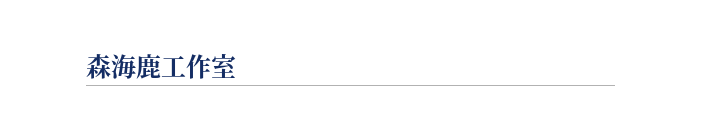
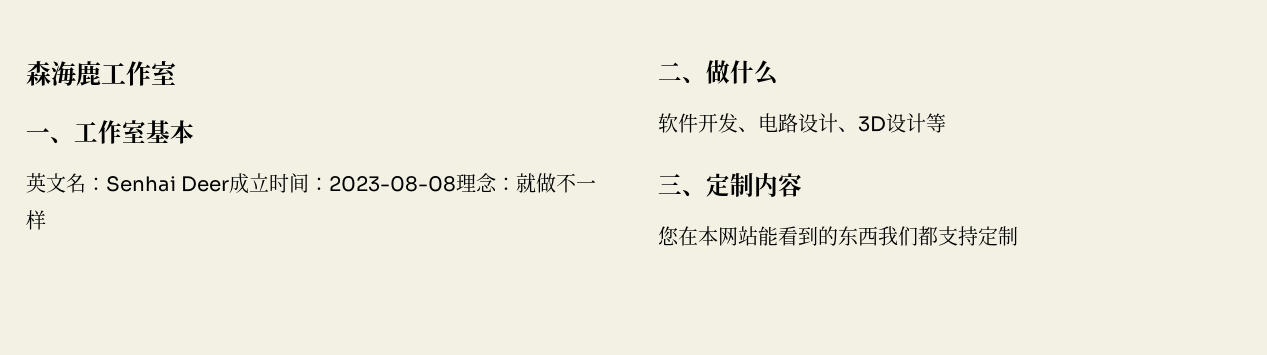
(236, 65) none -> [26,120,194,144] [26,173,597,194] [26,210,46,230] [658,60,779,86] [658,113,946,133] [658,173,802,197] [658,226,1018,246] // 一、工作室基本 // 英文名：Senhai Deer成立时间：2023-08-08理念：就做不一样 // 二、做什么 // 软件开发、电路设计、3D设计等 // 三、定制内容 // 您在本网站能看到的东西我们都支持定制

